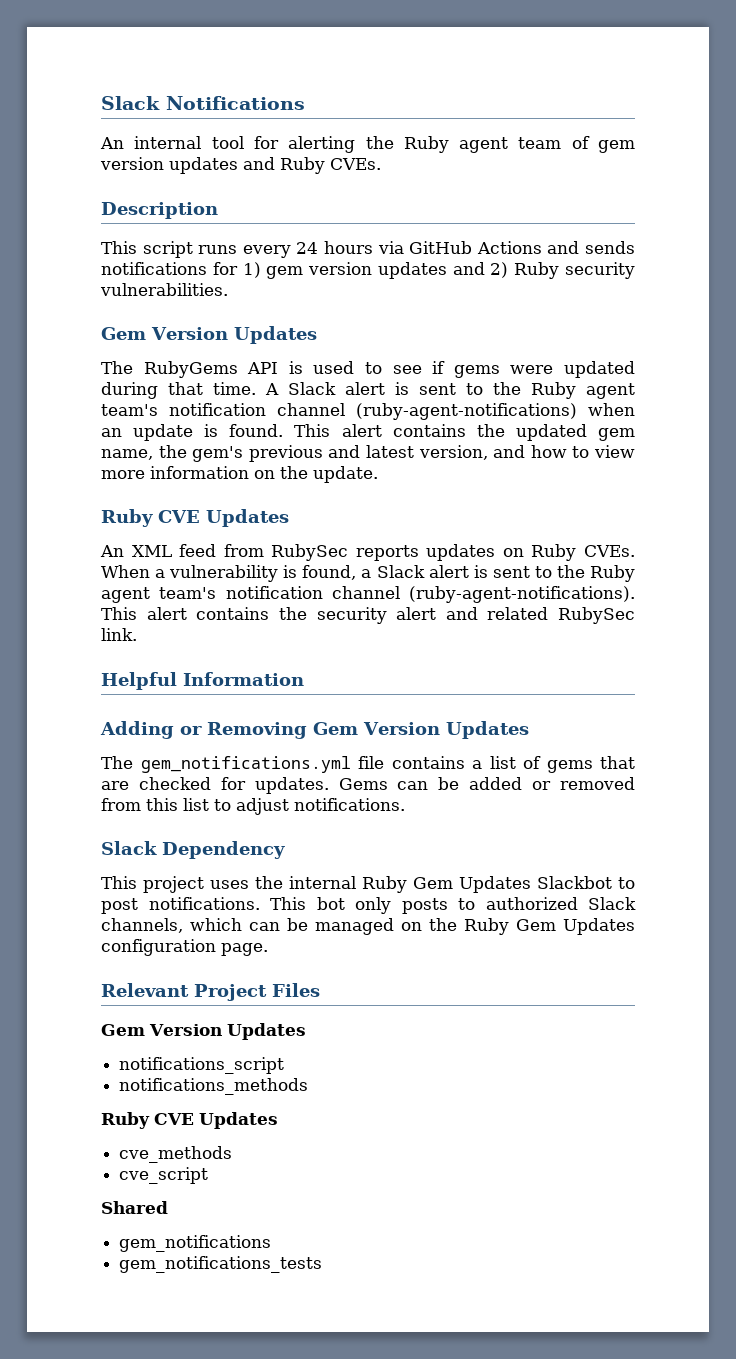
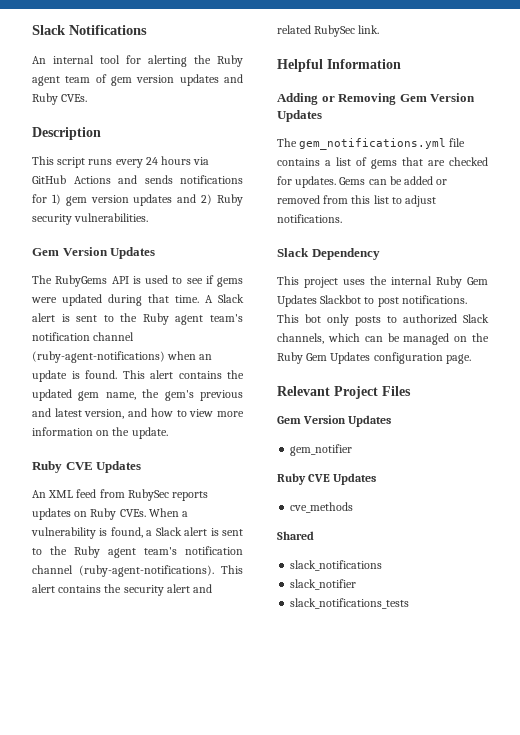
[119,1057,285,1074] [119,1078,309,1095] notifications_script // notifications_methods -> [290,444,353,456] gem_notifier
[119,1167,209,1184] // cve_script -> (354, 507) none
[119,1235,272,1252] [119,1256,323,1273] gem_notifications // gem_notifications_tests -> [290,560,383,571] [290,579,357,590] [290,598,410,609] slack_notifications // slack_notifier // slack_notifications_tests

